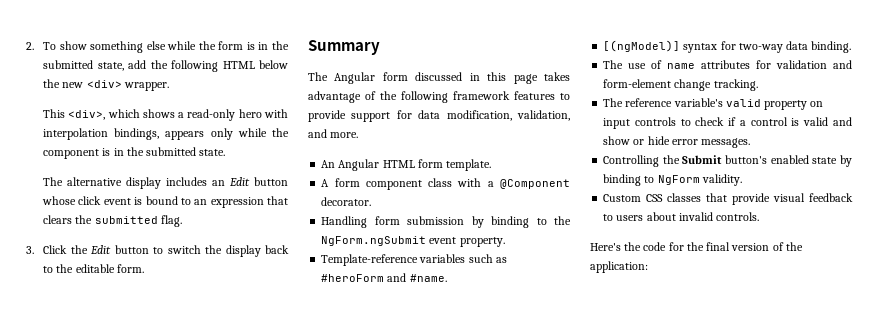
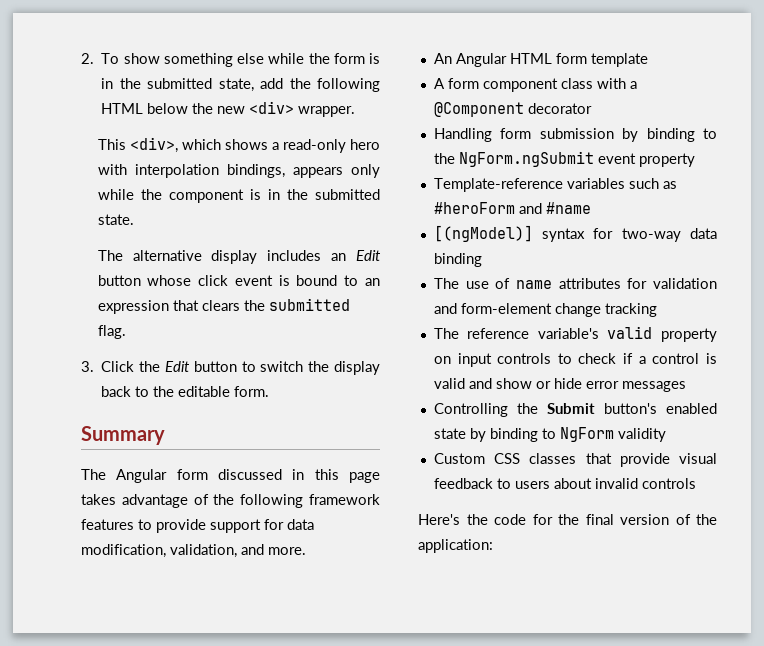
[446,159,492,171] template. -> [590,53,648,67] template
[321,197,372,206] decorator. -> [527,103,592,114] decorator
[459,237,505,247] property. -> [638,153,695,167] property
[409,274,447,282] #name. -> [545,202,591,214] #name
[811,41,852,53] binding. -> [433,253,482,267] binding
[713,79,758,91] tracking. -> [604,303,657,317] tracking
[701,138,751,148] messages. -> [621,381,686,392] messages
[701,174,742,186] validity. -> [617,428,666,442] validity
[716,212,760,221] controls. -> [641,478,696,489] controls

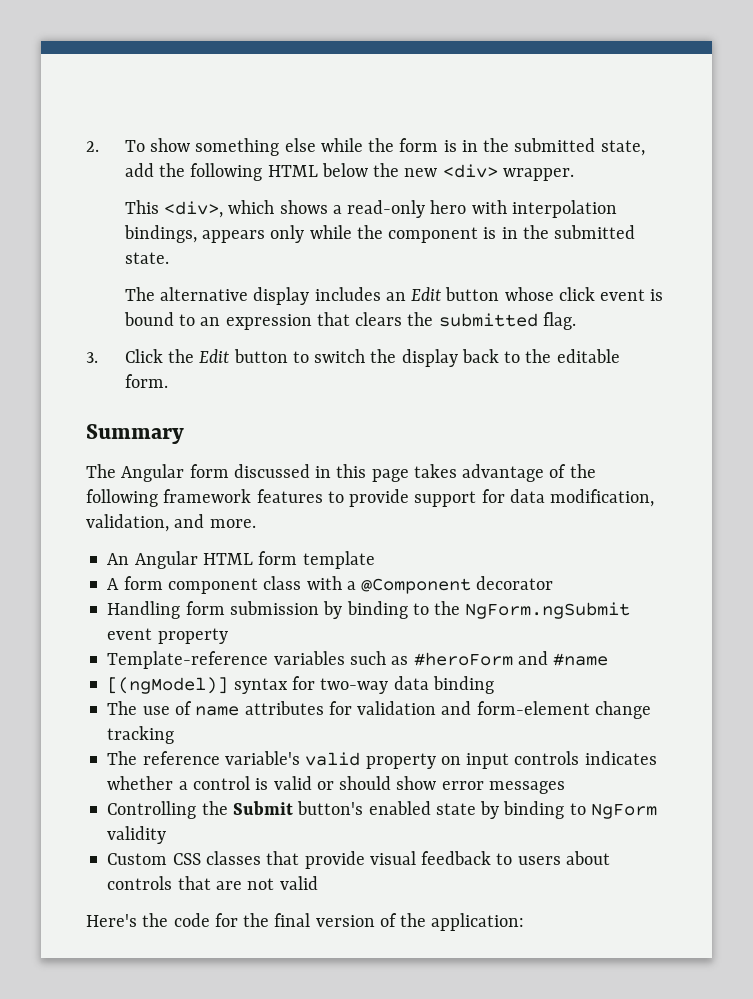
[557,353,634,364] to check if -> [584,751,657,765] [107,776,174,790] indicates whether
[468,378,582,389] and show or hide -> [316,776,437,790] or should show
[594,478,696,489] invalid controls -> [107,876,318,890] controls that are not valid

